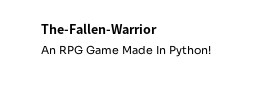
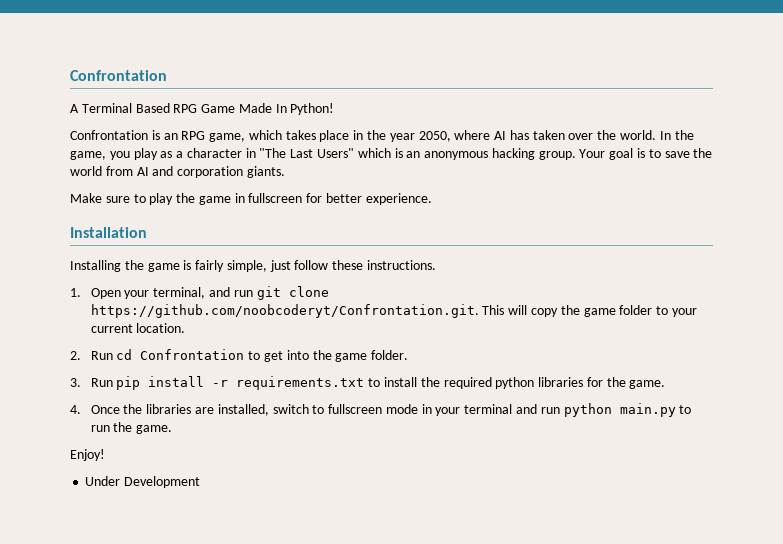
[41,23,157,34] [41,45,56,54] The-Fallen-Warrior // An -> [70,70,167,81] [70,103,170,113] Confrontation // A Terminal Based
(211, 51) none -> [70,130,694,142] [70,148,713,160] [70,166,285,178] [70,193,432,205] [70,227,147,238] [70,260,437,272] [70,286,329,300] [90,304,697,318] [90,323,186,333] [70,349,409,362] [70,376,666,390] [70,403,692,417] [90,422,173,434] [70,449,105,461] [85,476,201,488] // Confrontation is an RPG game, which takes place in the year 2050, where AI has taken over the world. In the game, you play as a character in "The Last Users" which is an anonymous hacking group. Your goal is to save the world from AI and corporation giants. // Make sure to play the game in fullscreen for better experience. // Installation // Installing the game is fairly simple, just follow these instructions. // 1. Open your terminal, and run git clone https://github.com/noobcoderyt/Confrontation.git. This will copy the game folder to your current location. // 2. Run cd Confrontation to get into the game folder. // 3. Run pip install -r requirements.txt to install the required python libraries for the game. // 4. Once the libraries are installed, switch to fullscreen mode in your terminal and run python main.py to run the game. // Enjoy! // Under Development

